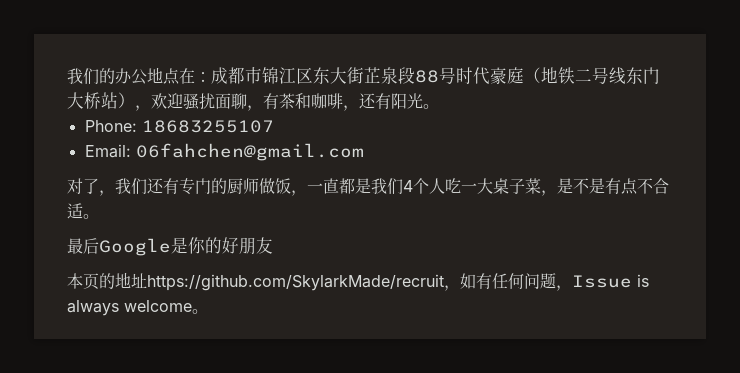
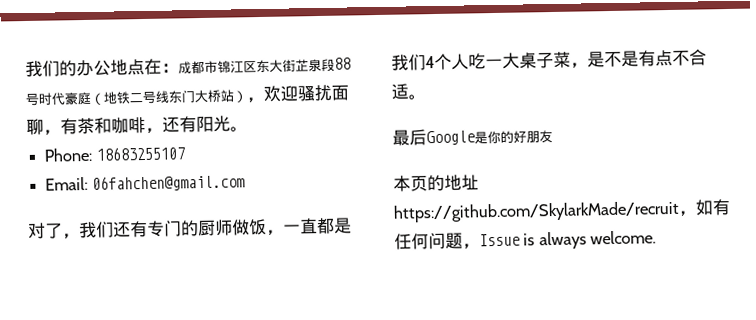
[124,300,208,314] welcome。 -> [590,230,657,245] welcome.

